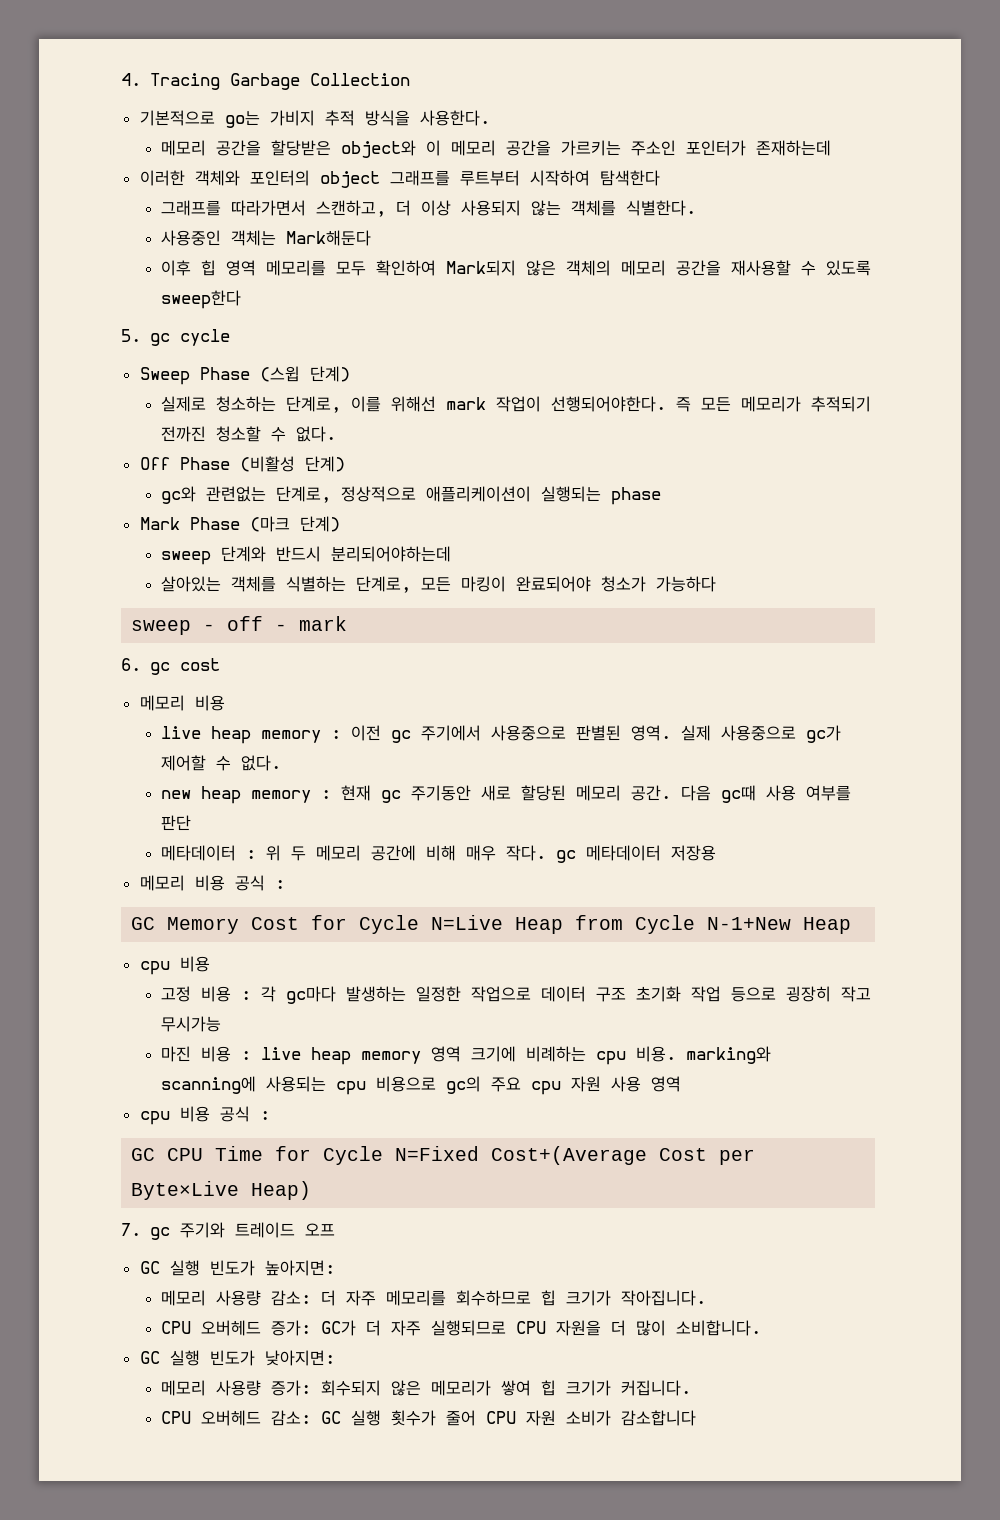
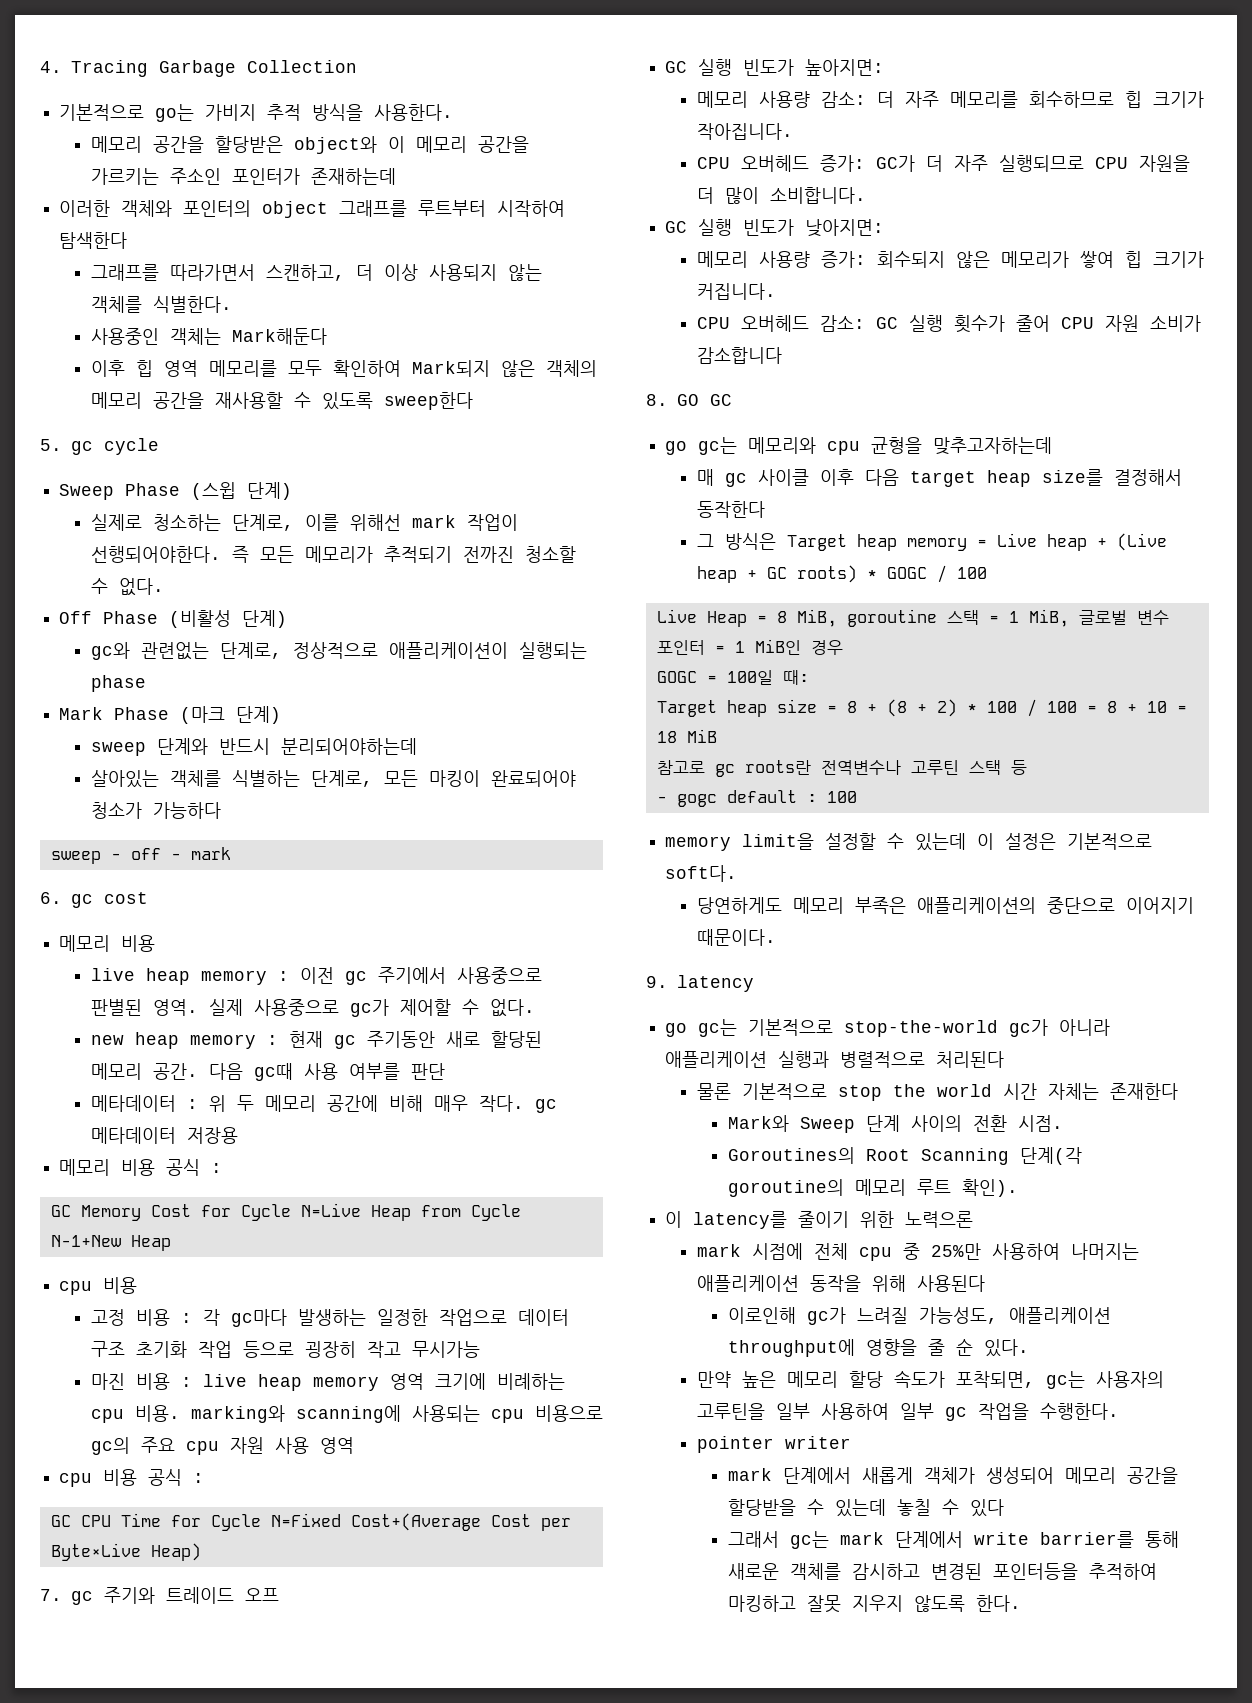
(697, 1418) none -> [646,394,733,406] [665,437,1053,455] [696,469,1182,487] [696,501,765,518] [696,533,1167,551] [696,565,987,583] [656,609,1169,627] [656,639,843,655] [656,670,809,685] [656,699,1187,717] [656,729,717,743] [656,760,1027,777] [656,790,857,807] [665,833,1153,851] [665,865,738,882] [696,897,1194,914] [696,929,776,946] [646,975,755,992] [665,1019,1111,1037] [665,1051,1005,1068] [696,1083,1178,1101] [728,1115,1064,1133] [728,1147,1083,1165] [728,1179,1019,1197] [665,1211,974,1229] [696,1243,1139,1261] [696,1275,985,1292] [728,1307,1112,1325] [728,1338,1030,1357] [696,1370,1164,1389] [696,1403,1119,1421] [696,1436,851,1453] [728,1467,1179,1484] [728,1499,1005,1517] [728,1531,1180,1549] [728,1563,1158,1580] [728,1595,1022,1613] // 8. GO GC // go gc는 메모리와 cpu 균형을 맞추고자하는데 // 매 gc 사이클 이후 다음 target heap size를 결정해서 동작한다 // 그 방식은 Target heap memory = Live heap + (Live heap + GC roots) * GOGC / 100 // Live Heap = 8 MiB, goroutine 스택 = 1 MiB, 글로벌 변수 포인터 = 1 MiB인 경우 // GOGC = 100일 때: // Target heap size = 8 + (8 + 2) * 100 / 100 = 8 + 10 = 18 MiB // 참고로 gc roots란 전역변수나 고루틴 스택 등 // - gogc default : 100 // memory limit을 설정할 수 있는데 이 설정은 기본적으로 soft다. // 당연하게도 메모리 부족은 애플리케이션의 중단으로 이어지기 때문이다. // 9. latency // go gc는 기본적으로 stop-the-world gc가 아니라 애플리케이션 실행과 병렬적으로 처리된다 // 물론 기본적으로 stop the world 시간 자체는 존재한다 // Mark와 Sweep 단계 사이의 전환 시점. // Goroutines의 Root Scanning 단계(각 goroutine의 메모리 루트 확인). // 이 latency를 줄이기 위한 노력으론 // mark 시점에 전체 cpu 중 25%만 사용하여 나머지는 애플리케이션 동작을 위해 사용된다 // 이로인해 gc가 느려질 가능성도, 애플리케이션 throughput에 영향을 줄 순 있다. // 만약 높은 메모리 할당 속도가 포착되면, gc는 사용자의 고루틴을 일부 사용하여 일부 gc 작업을 수행한다. // pointer writer // mark 단계에서 새롭게 객체가 생성되어 메모리 공간을 할당받을 수 있는데 놓칠 수 있다 // 그래서 gc는 mark 단계에서 write barrier를 통해 새로운 객체를 감시하고 변경된 포인터등을 추적하여 마킹하고 잘못 지우지 않도록 한다.

